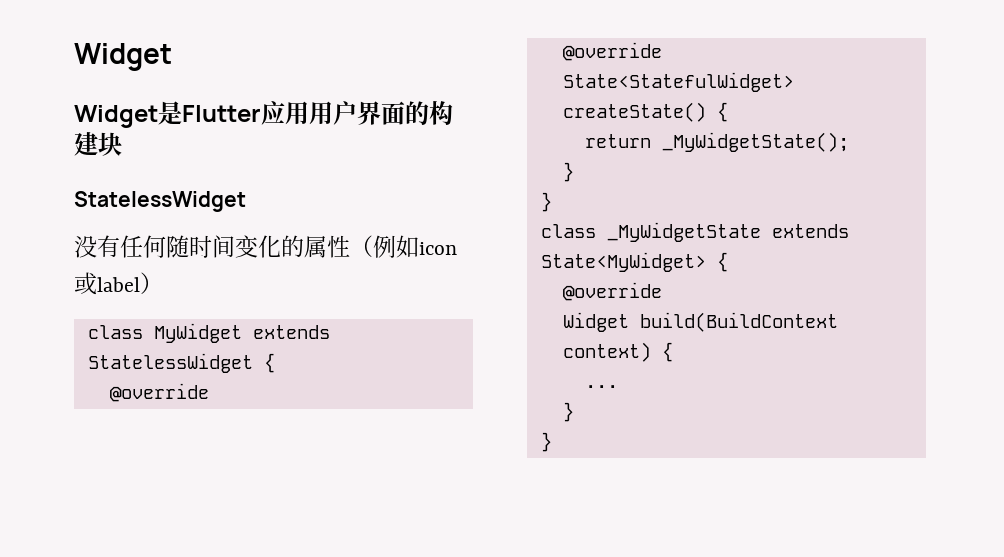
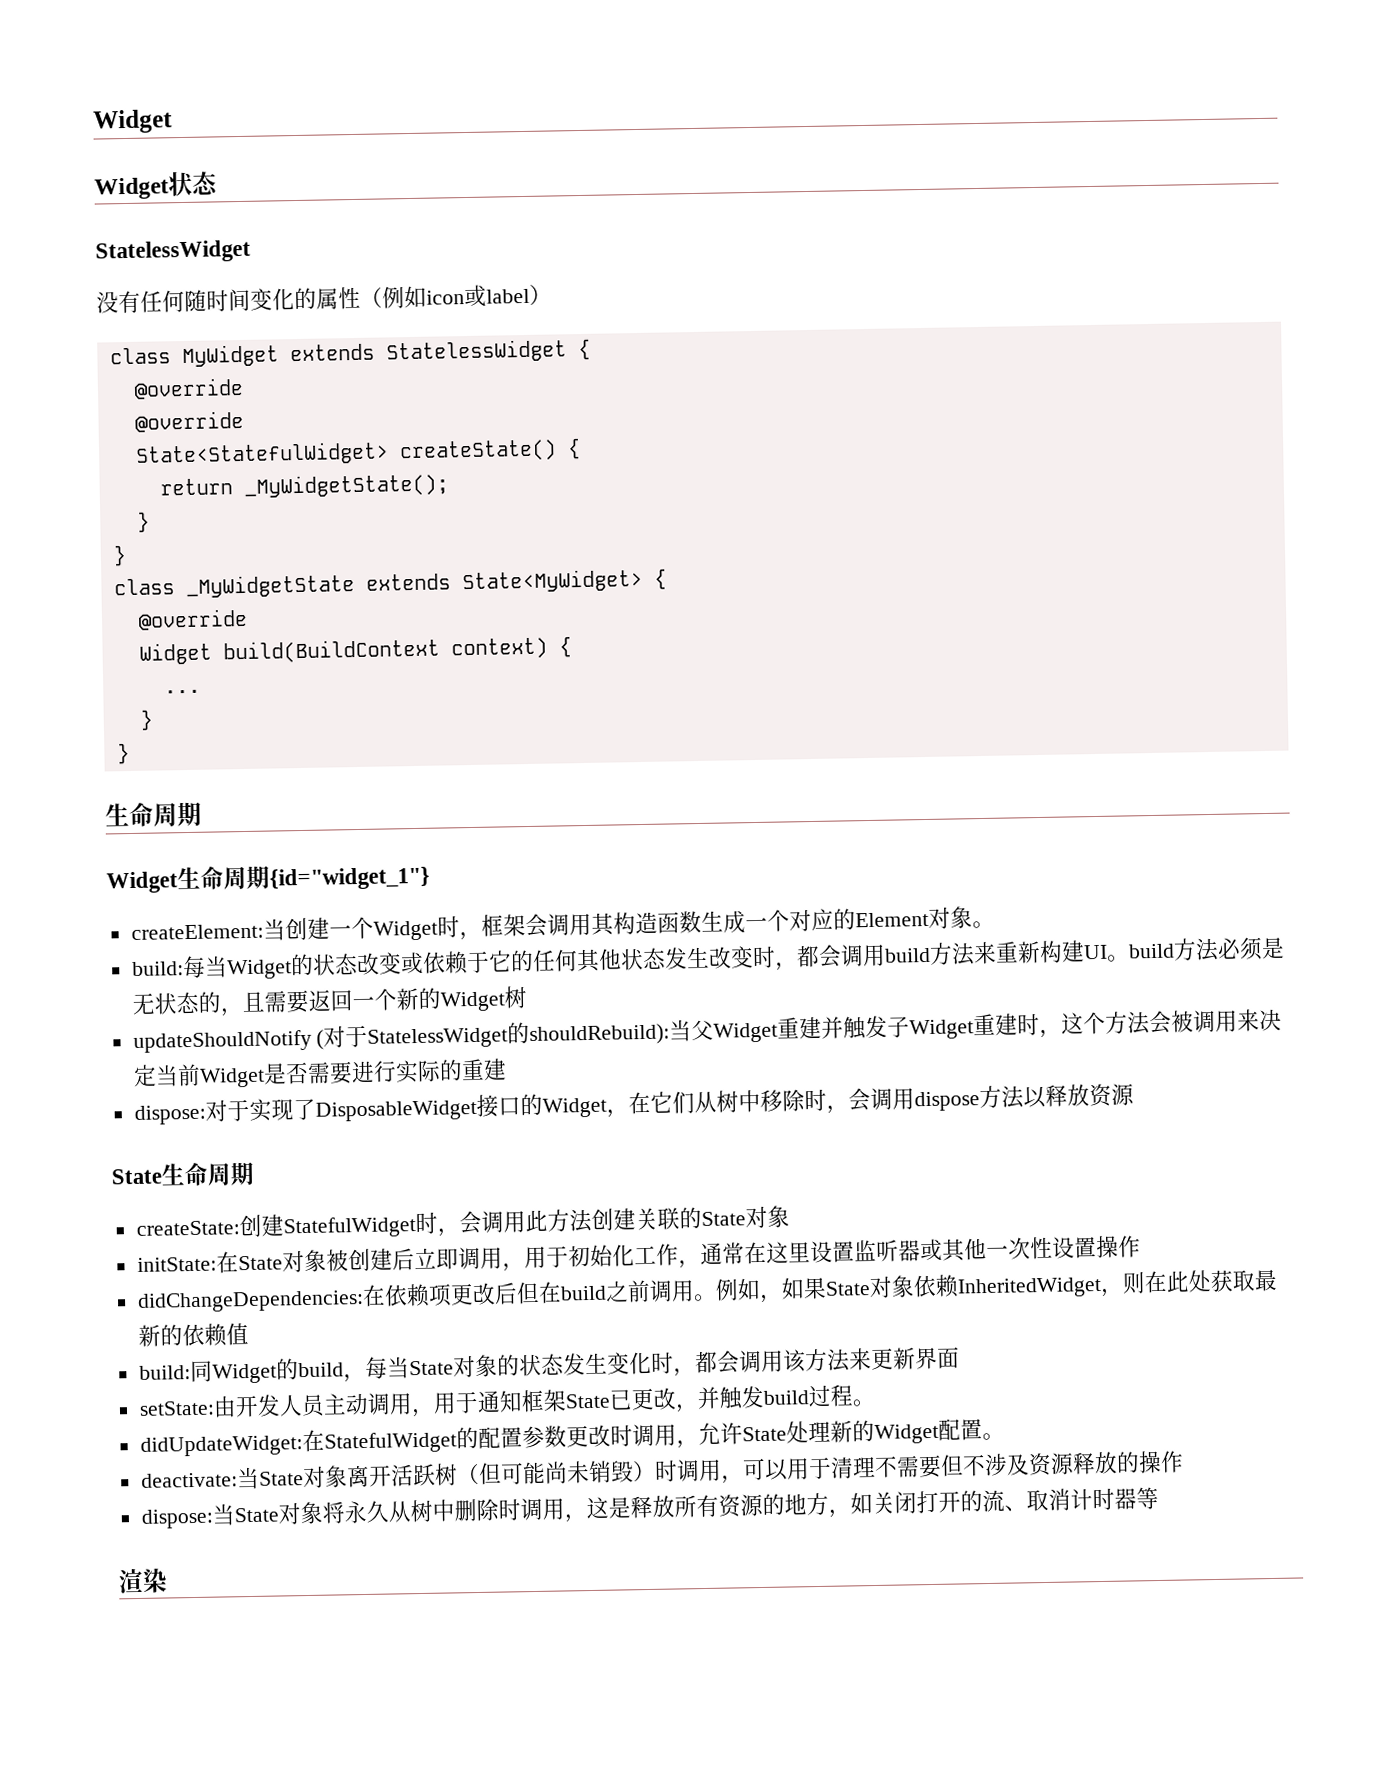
[158,101,453,125] [74,132,122,156] 是Flutter应用用户界面的构建块 -> [168,171,218,197] 状态
(552, 442) none -> [105,801,202,828] [106,865,430,894] [130,906,995,941] [131,936,1285,980] [131,986,527,1017] [132,1008,1283,1054] [132,1058,507,1088] [133,1083,1135,1125] [111,1161,255,1187] [135,1205,790,1239] [136,1235,1141,1274] [136,1268,1278,1313] [137,1323,249,1347] [138,1346,960,1384] [138,1384,876,1418] [139,1418,1005,1457] [140,1450,1184,1490] [140,1486,1159,1529] [118,1567,168,1594] // 生命周期 // Widget生命周期{id="widget_1"} // createElement:当创建一个Widget时，框架会调用其构造函数生成一个对应的Element对象。 // build:每当Widget的状态改变或依赖于它的任何其他状态发生改变时，都会调用build方法来重新构建UI。build方法必须是无状态的，且需要返回一个新的Widget树 // updateShouldNotify (对于StatelessWidget的shouldRebuild):当父Widget重建并触发子Widget重建时，这个方法会被调用来决定当前Widget是否需要进行实际的重建 // dispose:对于实现了DisposableWidget接口的Widget，在它们从树中移除时，会调用dispose方法以释放资源 // State生命周期 // createState:创建StatefulWidget时，会调用此方法创建关联的State对象 // initState:在State对象被创建后立即调用，用于初始化工作，通常在这里设置监听器或其他一次性设置操作 // didChangeDependencies:在依赖项更改后但在build之前调用。例如，如果State对象依赖InheritedWidget，则在此处获取最新的依赖值 // build:同Widget的build，每当State对象的状态发生变化时，都会调用该方法来更新界面 // setState:由开发人员主动调用，用于通知框架State已更改，并触发build过程。 // didUpdateWidget:在StatefulWidget的配置参数更改时调用，允许State处理新的Widget配置。 // deactivate:当State对象离开活跃树（但可能尚未销毁）时调用，可以用于清理不需要但不涉及资源释放的操作 // dispose:当State对象将永久从树中删除时调用，这是释放所有资源的地方，如关闭打开的流、取消计时器等 // 渲染

